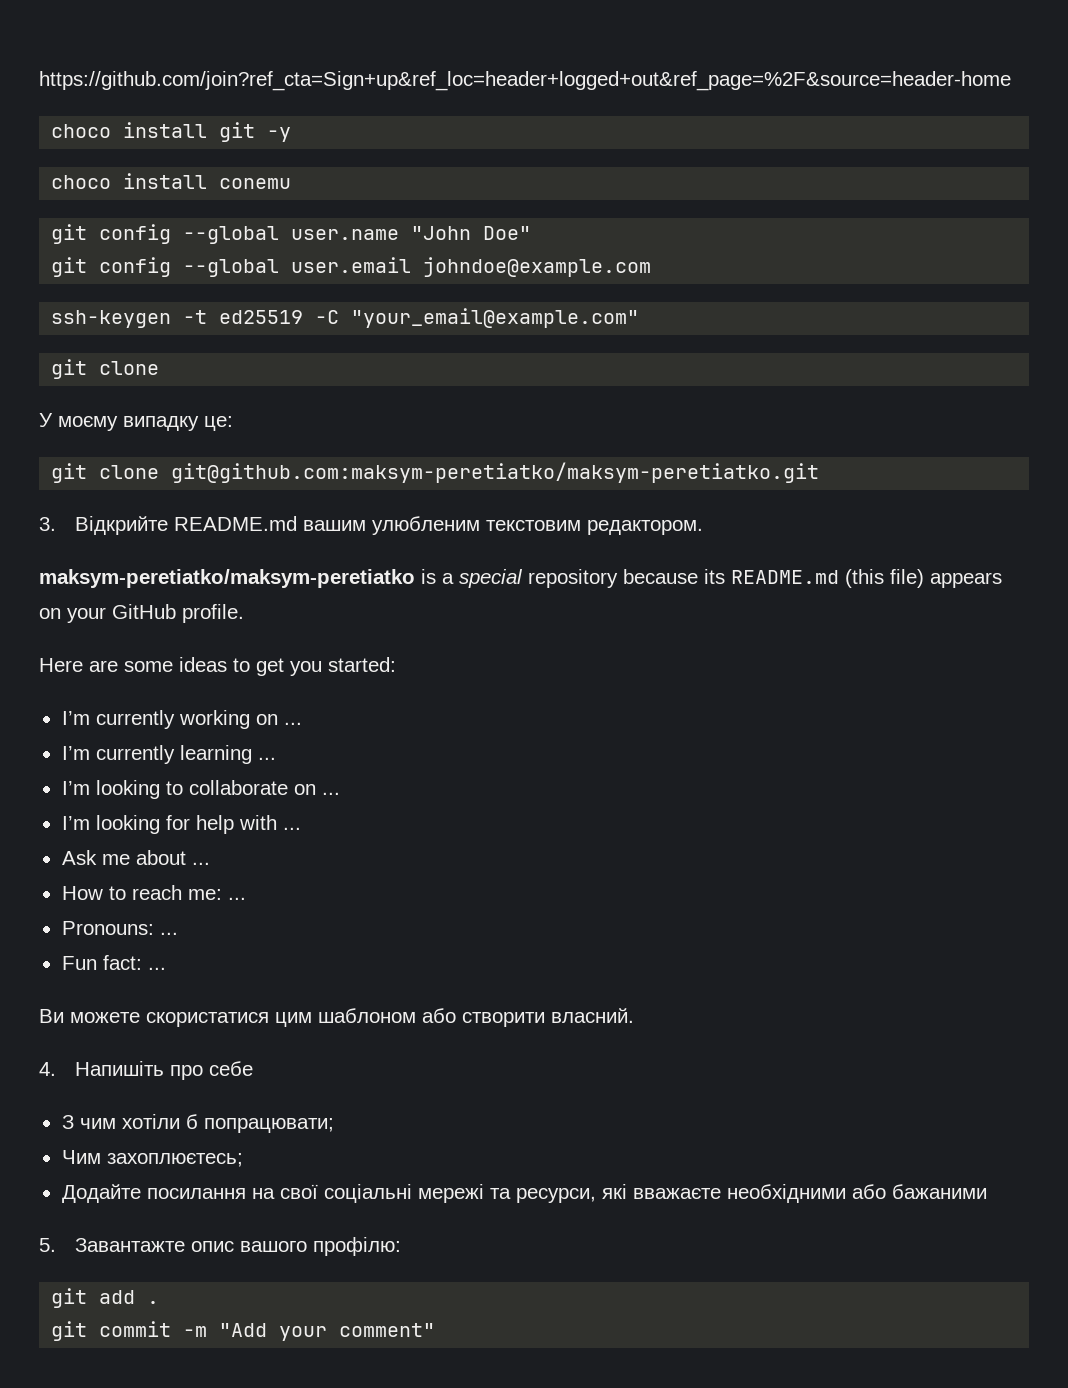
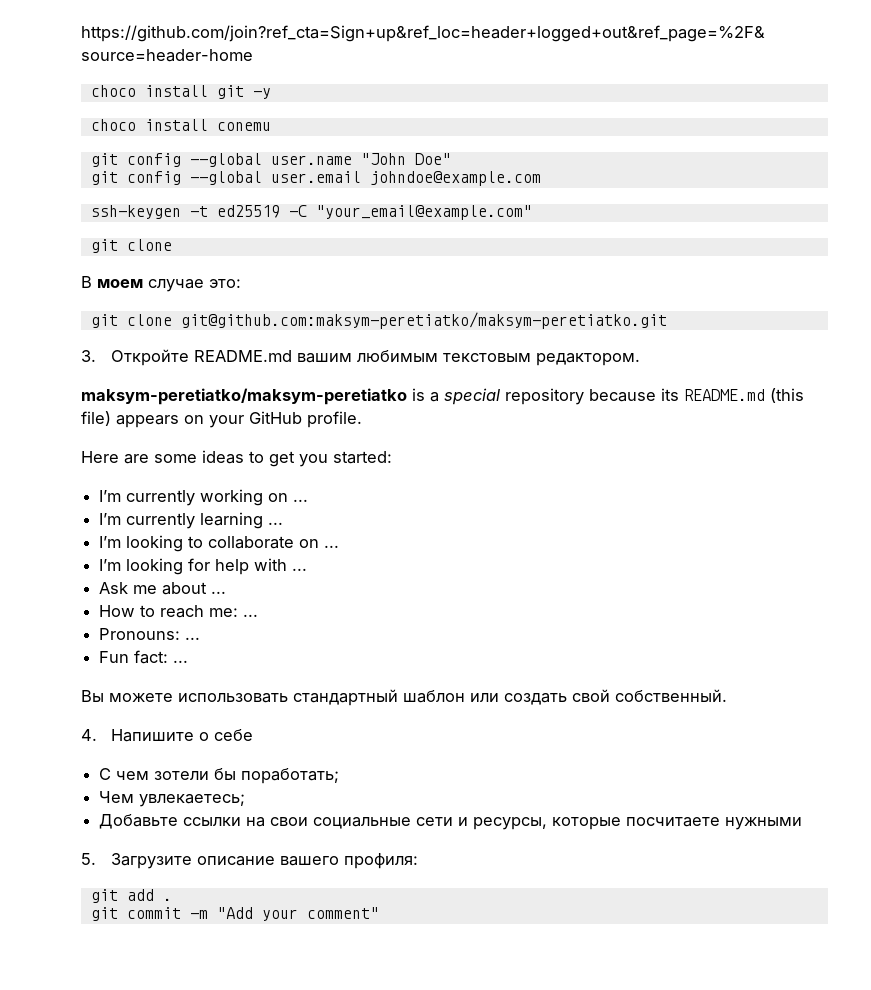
[39,413,233,431] У моєму випадку це: -> [81,276,241,292] В моем случае это:
[75,516,169,535] Відкрийте -> [110,349,189,366] Откройте
[372,516,582,535] улюбленим текстовим -> [356,350,531,362] любимым текстовым
[39,1008,634,1027] Ви можете скористатися цим шаблоном або створити власний. -> [81,689,727,706] Вы можете использовать стандартный шаблон или создать свой собственный.
[75,1061,204,1080] Напишіть про -> [110,729,209,742] Напишите о
[61,1114,334,1133] [61,1150,243,1167] [61,1184,987,1203] [39,1237,402,1256] З чим хотіли б попрацювати; // Чим захоплюєтесь; // Додайте посилання на свої соціальні мережі та ресурси, які вважаєте необхідними або бажаними // 5. Завантажте опис вашого профілю: -> [99,768,340,784] [99,791,246,807] [99,814,803,830] [81,853,418,869] С чем зотели бы поработать; // Чем увлекаетесь; // Добавьте ссылки на свои социальные сети и ресурсы, которые посчитаете нужными // 5. Загрузите описание вашего профиля:

